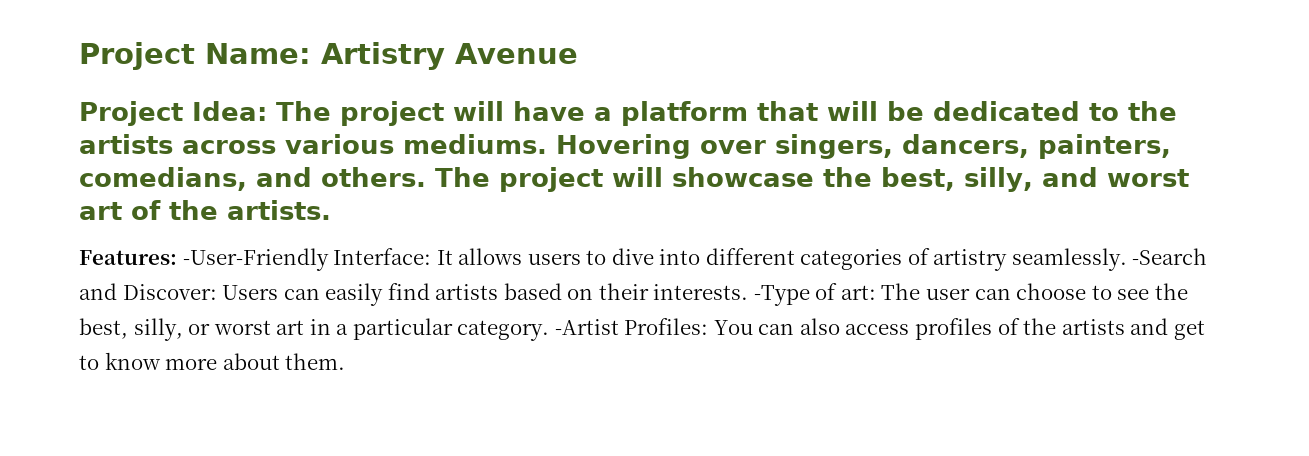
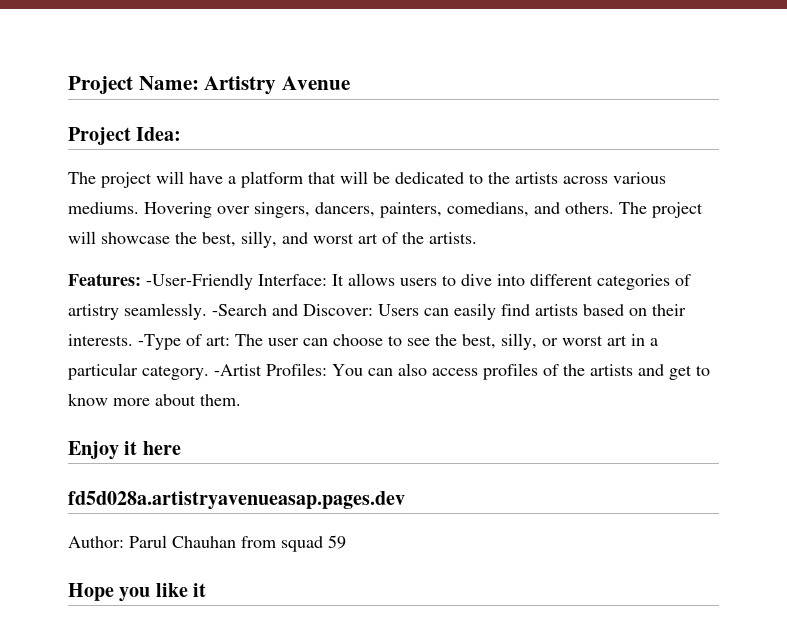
(267, 111) none -> (182, 134) //
(346, 361) none -> [68,441,181,460] [68,491,405,510] [68,535,346,552] [68,583,207,602] // Enjoy it here // fd5d028a.artistryavenueasap.pages.dev // Author: Parul Chauhan from squad 59 // Hope you like it

